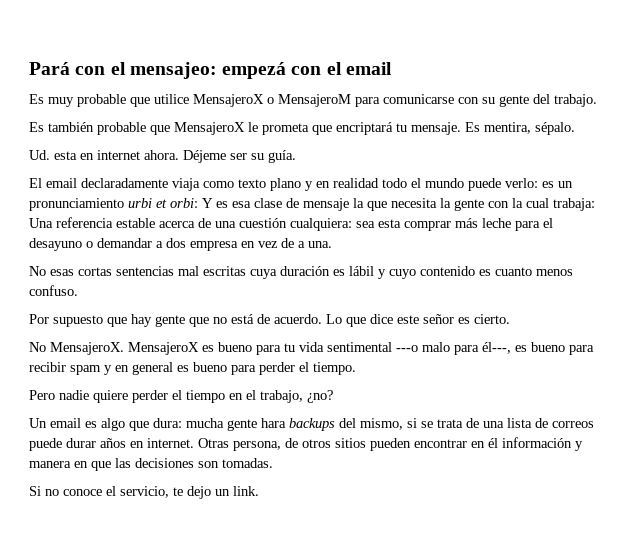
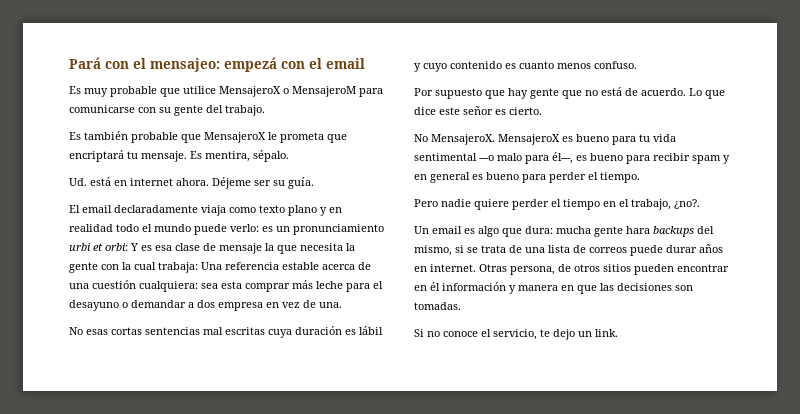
[54,151,77,160] esta -> [90,177,111,186] está
[298,241,305,248] a -> (316, 304) none
[307,390,333,403] ¿no? -> [674,199,700,209] ¿no?.

